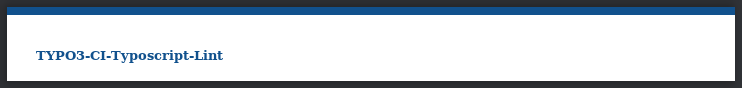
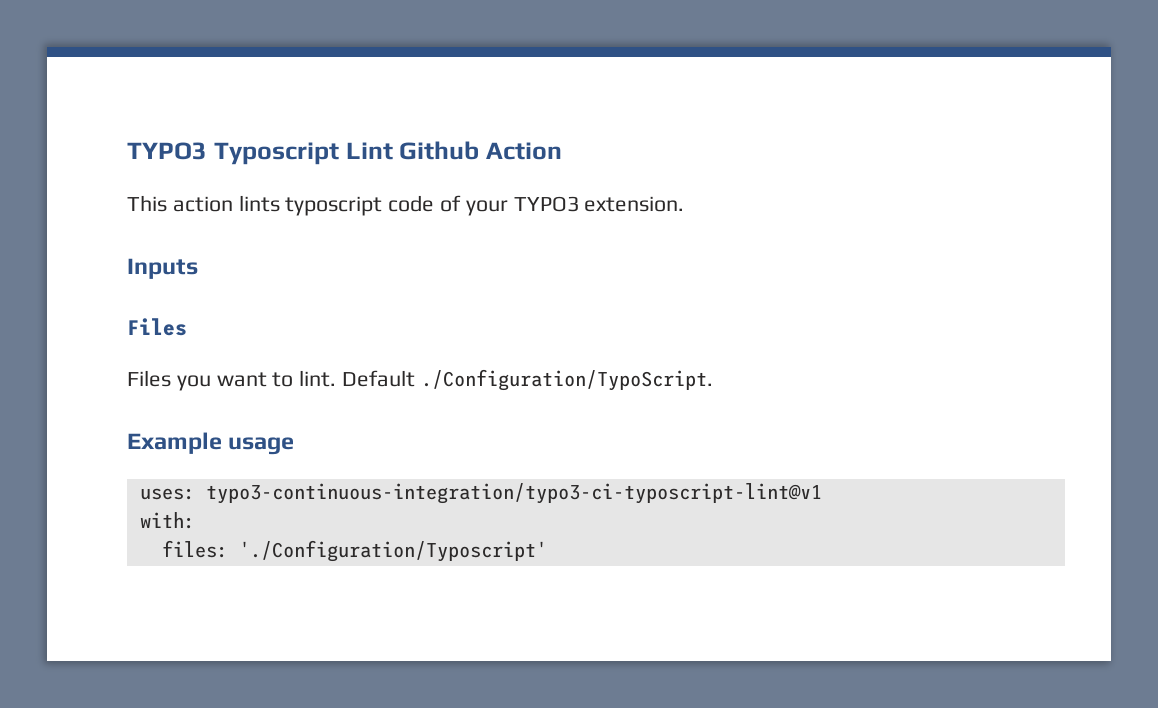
[36,50,223,63] TYPO3-CI-Typoscript-Lint -> [127,141,562,165] [127,195,685,216] [127,258,198,279] [127,318,187,336] [127,369,713,391] [127,432,295,455] [139,483,822,504] [139,512,195,529] [161,540,547,562] TYPO3 Typoscript Lint Github Action // This action lints typoscript code of your TYPO3 extension. // Inputs // Files // Files you want to lint. Default ./Configuration/TypoScript. // Example usage // uses: typo3-continuous-integration/typo3-ci-typoscript-lint@v1 // with: // files: './Configuration/Typoscript'

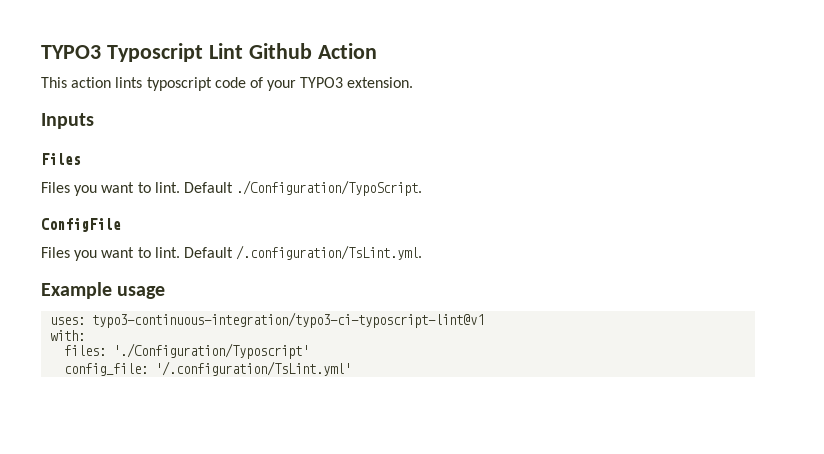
(713, 380) none -> [41,218,121,232] [41,245,423,261] // ConfigFile // Files you want to lint. Default /.configuration/TsLint.yml.
(547, 551) none -> [64,361,352,376] // config_file: '/.configuration/TsLint.yml'

